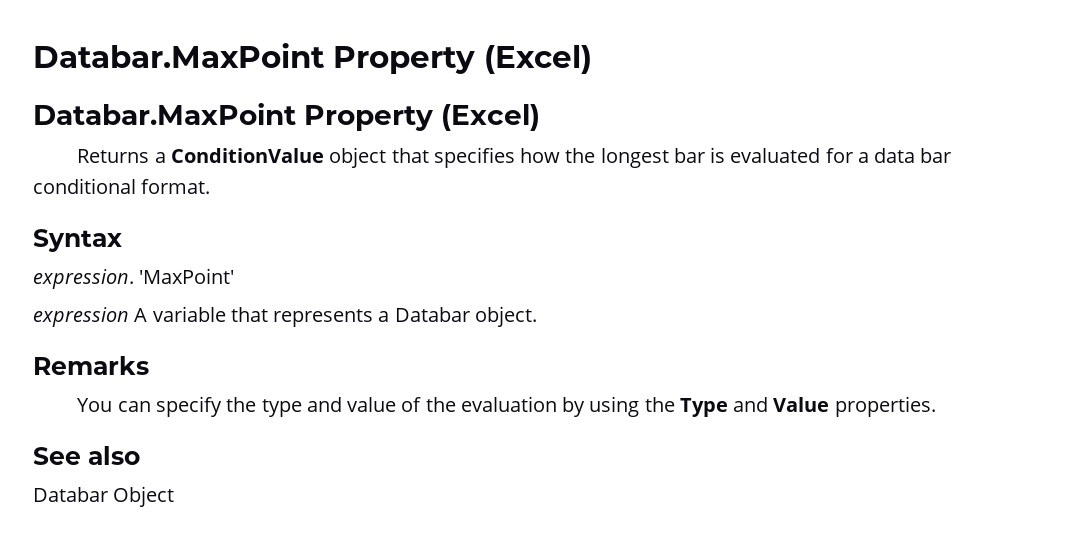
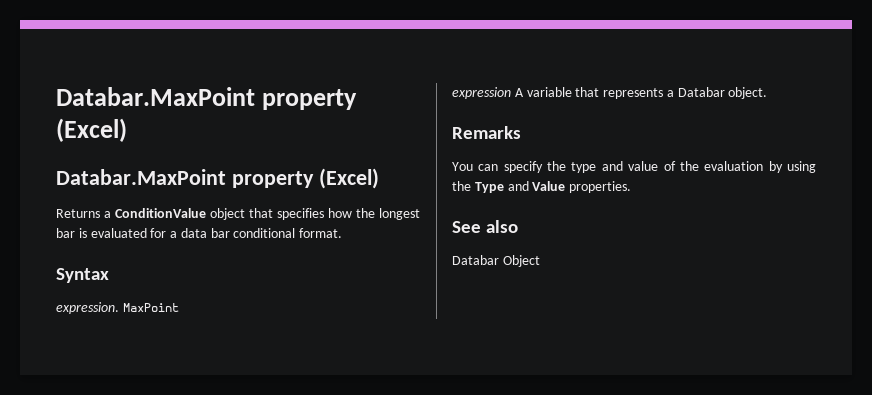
[33,43,475,74] Databar.MaxPoint Property -> [56,87,357,110] Databar.MaxPoint property
[304,105,433,131] Property -> [231,171,314,188] property
[139,268,235,284] 'MaxPoint' -> [122,303,179,312] MaxPoint

